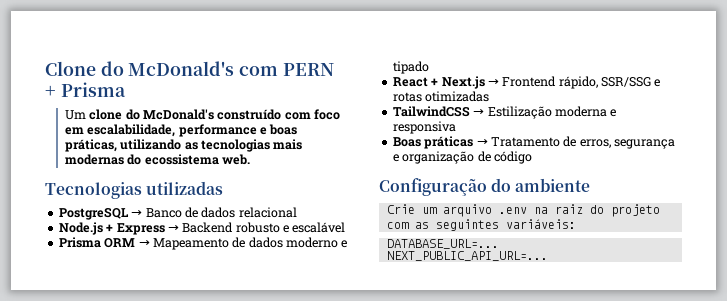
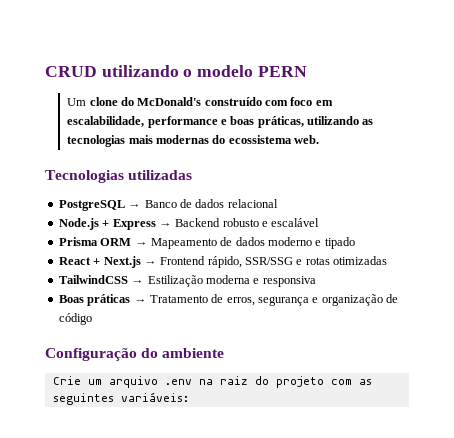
[45,61,279,76] Clone do McDonald's com -> [45,65,254,77] CRUD utilizando o modelo
[45,82,126,97] + Prisma -> (307, 71) none
[386,239,499,249] [386,251,548,261] // DATABASE_URL=... // NEXT_PUBLIC_API_URL=... -> (189, 397) none

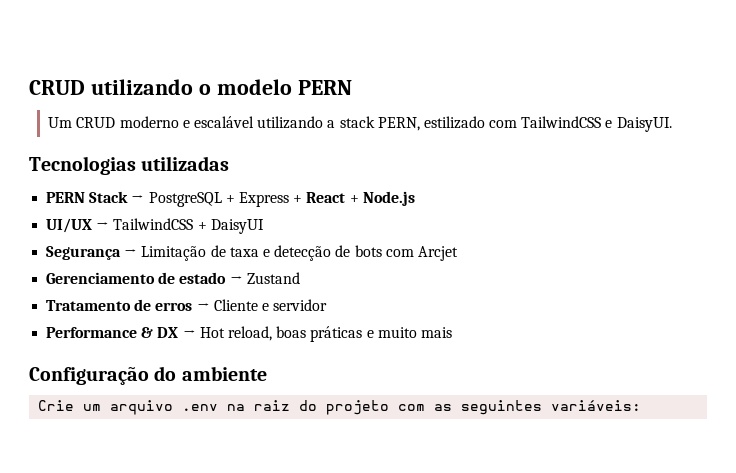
[89,97,333,106] [67,116,374,128] [67,135,320,147] [45,170,193,183] [58,199,278,211] [58,218,320,230] [58,237,355,249] [58,256,388,268] [58,275,316,287] [58,294,399,306] [58,313,92,325] clone do McDonald's construído com foco em escalabilidade, performance e boas práticas, utilizando as tecnologias mais modernas do ecossistema web. // Tecnologias utilizadas // PostgreSQL → Banco de dados relacional // Node.js + Express → Backend robusto e escalável // Prisma ORM → Mapeamento de dados moderno e tipado // React + Next.js → Frontend rápido, SSR/SSG e rotas otimizadas // TailwindCSS → Estilização moderna e responsiva // Boas práticas → Tratamento de erros, segurança e organização de código -> [76,116,672,132] [29,156,230,175] [46,191,415,207] [46,218,264,234] [46,245,458,261] [46,272,300,284] [46,299,328,311] [46,326,452,342] CRUD moderno e escalável utilizando a stack PERN, estilizado com TailwindCSS e DaisyUI. // Tecnologias utilizadas // PERN Stack → PostgreSQL + Express + React + Node.js // UI/UX → TailwindCSS + DaisyUI // Segurança → Limitação de taxa e detecção de bots com Arcjet // Gerenciamento de estado → Zustand // Tratamento de erros → Cliente e servidor // Performance & DX → Hot reload, boas práticas e muito mais

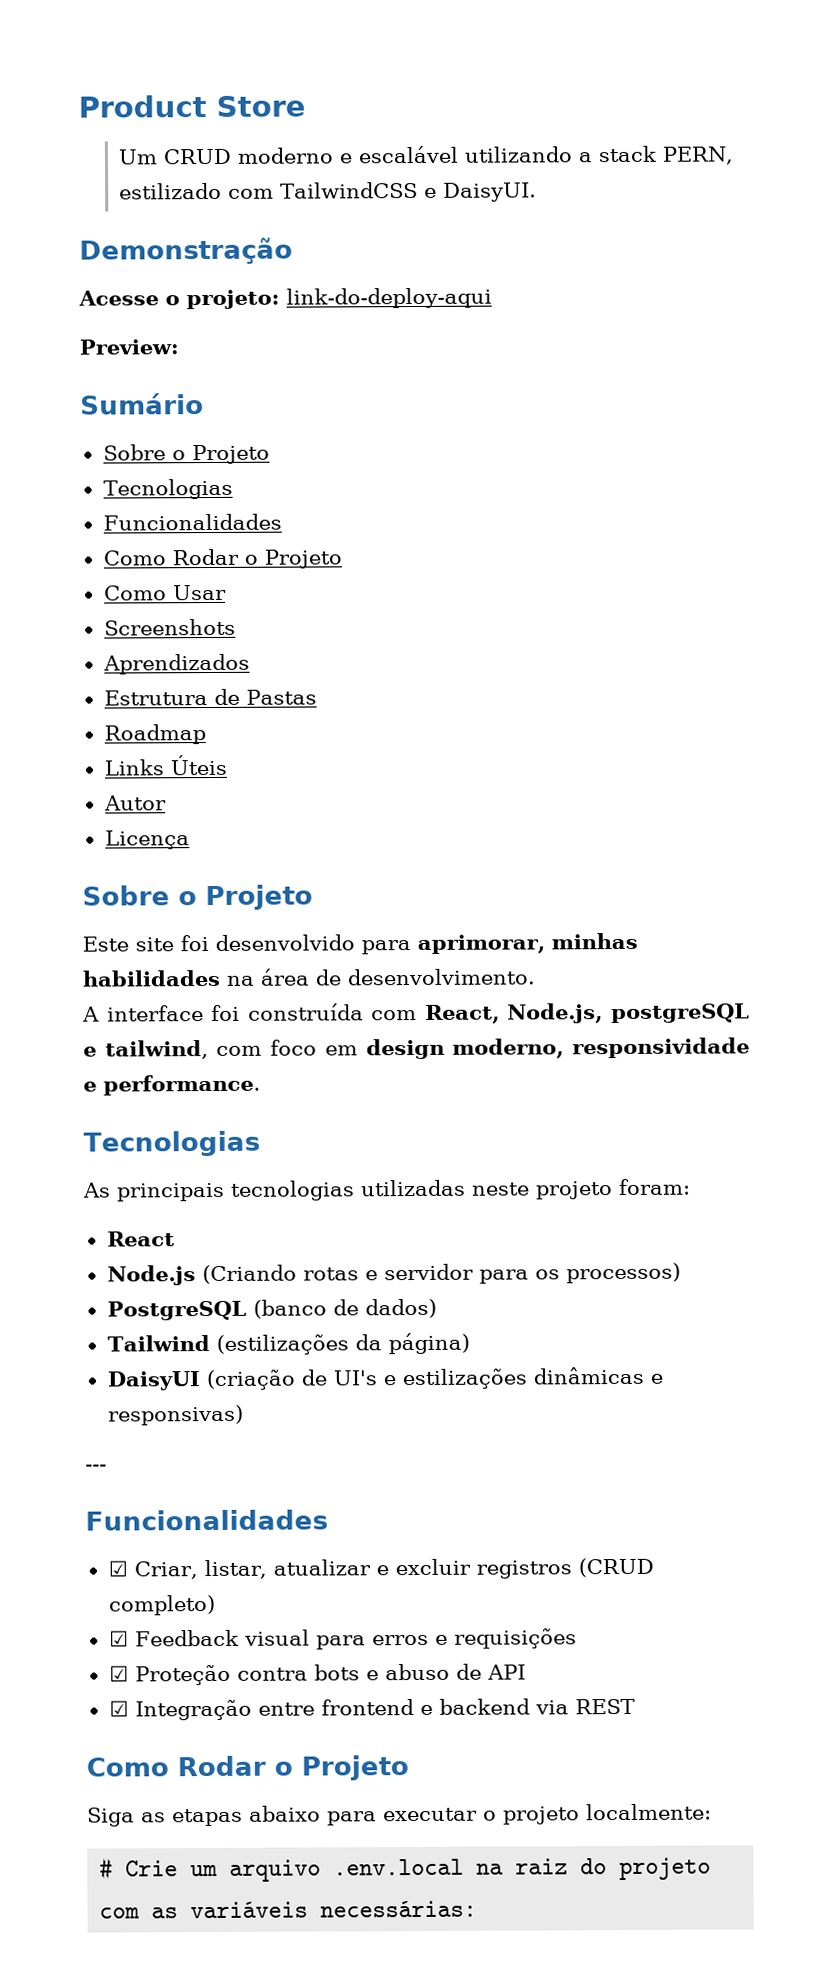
[29,79,352,95] CRUD utilizando o modelo PERN -> [78,95,306,118] Product Store
[29,156,230,175] [46,191,303,207] Tecnologias utilizadas // PERN Stack → PostgreSQL + Express + -> [79,237,293,265] [78,287,492,310] [79,339,179,355] [80,393,204,415] [102,444,270,465] [102,478,233,500] [102,513,282,531] [102,548,342,569] [103,584,227,601] [103,618,236,636] [102,653,250,675] [103,688,317,706] [103,724,206,745] [103,754,227,776] [103,795,167,811] [104,830,190,850] [82,884,313,911] [82,932,638,955] [82,968,536,987] [82,1003,750,1024] [83,1037,750,1060] [83,1074,261,1096] [83,1130,260,1157] [82,1178,691,1202] Demonstração // Acesse o projeto: link-do-deploy-aqui // Preview: // Sumário // Sobre o Projeto // Tecnologias // Funcionalidades // Como Rodar o Projeto // Como Usar // Screenshots // Aprendizados // Estrutura de Pastas // Roadmap // Links Úteis // Autor // Licença // Sobre o Projeto // Este site foi desenvolvido para aprimorar, minhas habilidades na área de desenvolvimento. // A interface foi construída com React, Node.js, postgreSQL e tailwind, com foco em design moderno, responsividade e performance. // Tecnologias // As principais tecnologias utilizadas neste projeto foram: //
[349,195,359,203] + -> (175, 1239) //
[46,218,264,234] [46,245,458,261] [46,272,300,284] [46,299,328,311] [46,326,452,342] [29,366,267,385] // UI/UX → TailwindCSS + DaisyUI // Segurança → Limitação de taxa e detecção de bots com Arcjet // Gerenciamento de estado → Zustand // Tratamento de erros → Cliente e servidor // Performance & DX → Hot reload, boas práticas e muito mais // Configuração do ambiente // -> [201,1262,681,1285] [106,1298,437,1321] [106,1332,470,1355] [106,1366,663,1391] [107,1404,244,1426] [85,1464,107,1471] [85,1509,328,1531] [107,1557,655,1580] [107,1594,216,1616] [108,1628,577,1650] [108,1663,526,1686] [108,1698,635,1721] [86,1755,409,1781] [87,1803,712,1827] [99,1857,114,1880] (Criando rotas e servidor para os processos) // PostgreSQL (banco de dados) // Tailwind (estilizações da página) // DaisyUI (criação de UI's e estilizações dinâmicas e responsivas) // --- // Funcionalidades // ☑ Criar, listar, atualizar e excluir registros (CRUD completo) // ☑ Feedback visual para erros e requisições // ☑ Proteção contra bots e abuso de API // ☑ Integração entre frontend e backend via REST // Como Rodar o Projeto // Siga as etapas abaixo para executar o projeto localmente: // #
[182,404,219,411] .env -> [333,1858,465,1876] .env.local
[461,400,642,415] seguintes variáveis: -> [190,1900,478,1919] variáveis necessárias:

